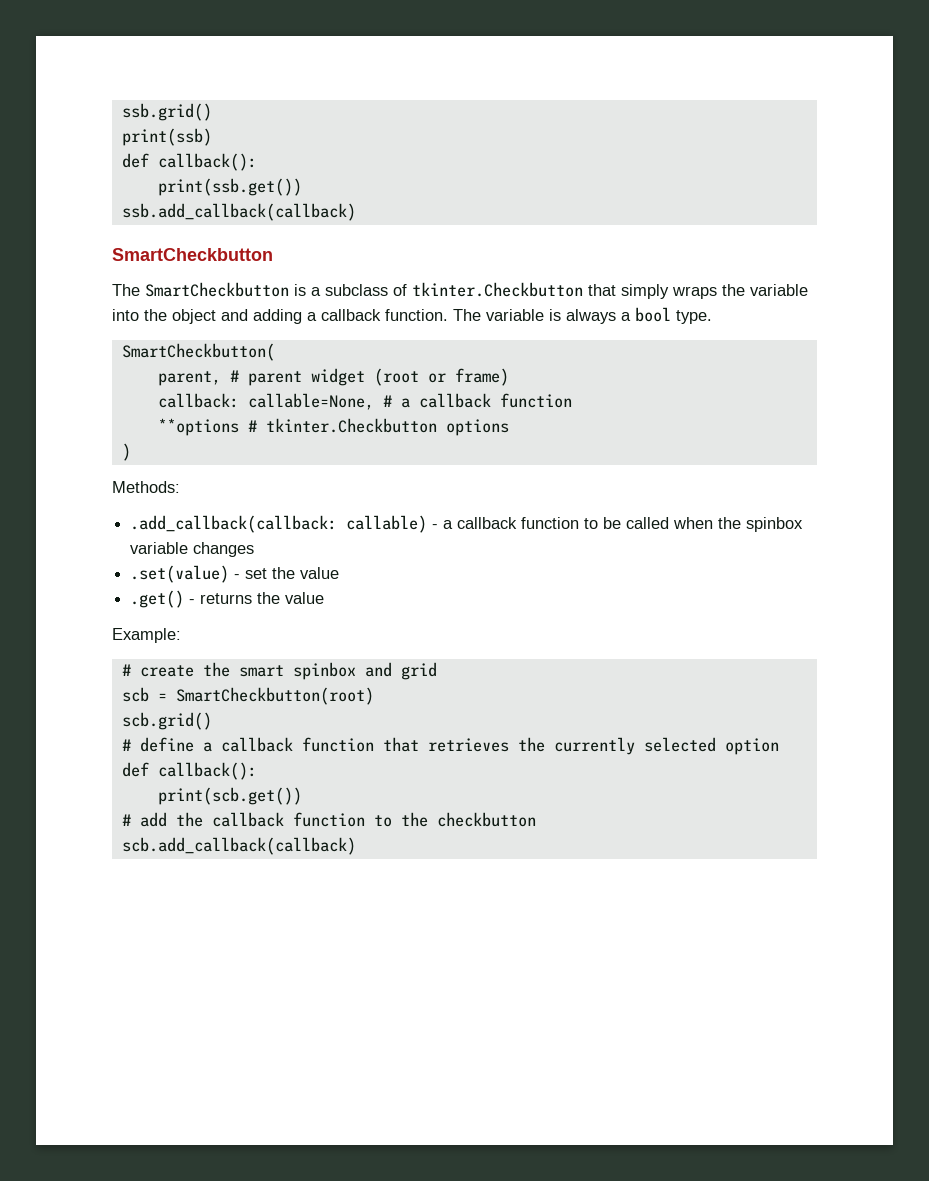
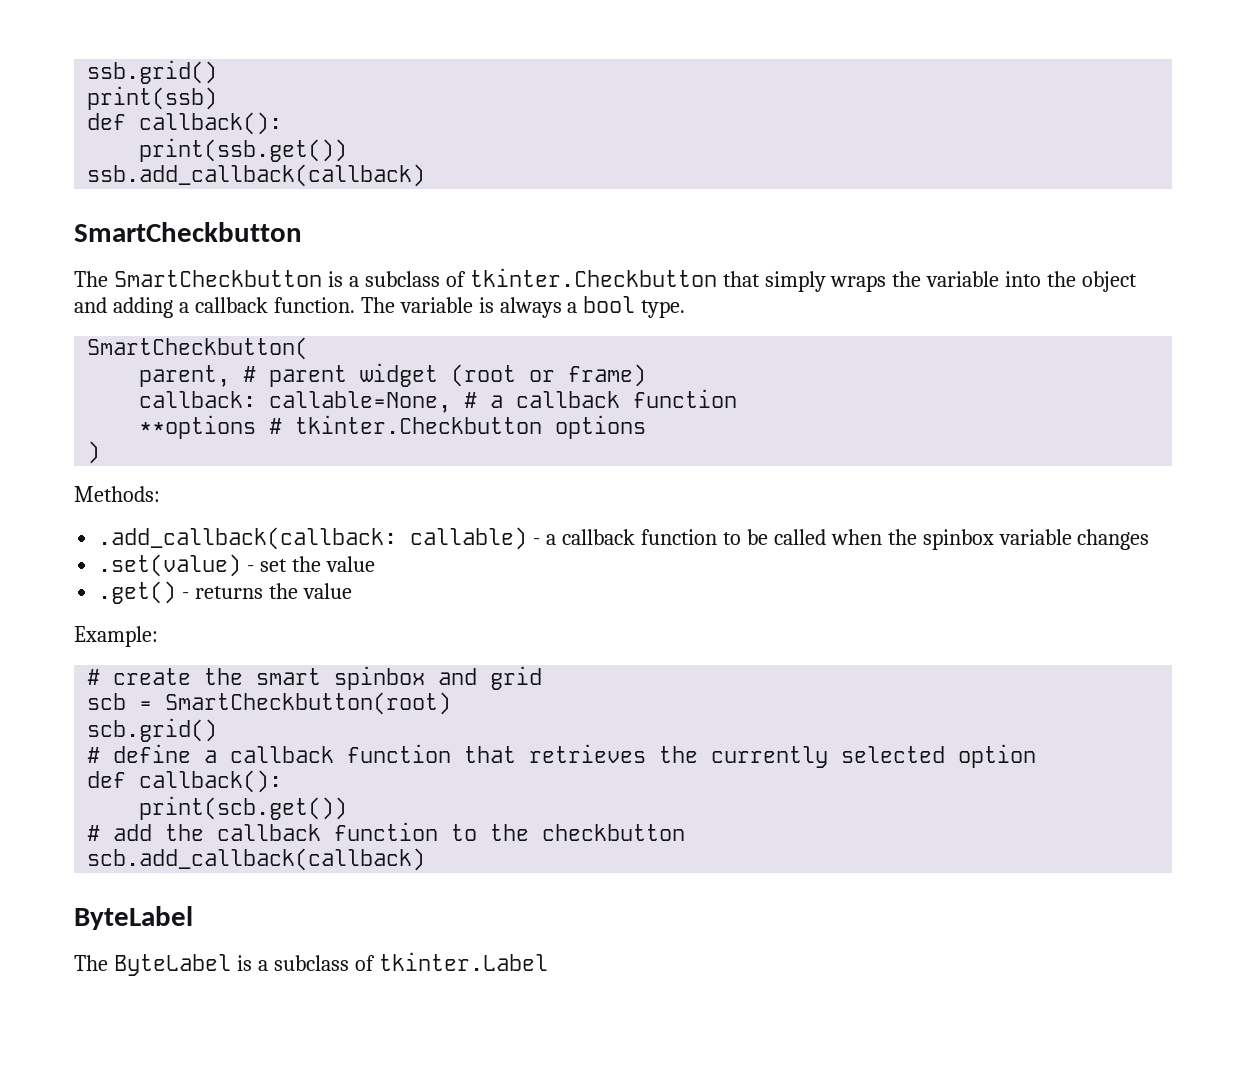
(356, 846) none -> [74,906,193,930] [74,952,548,976] // ByteLabel // The ByteLabel is a subclass of tkinter.Label

